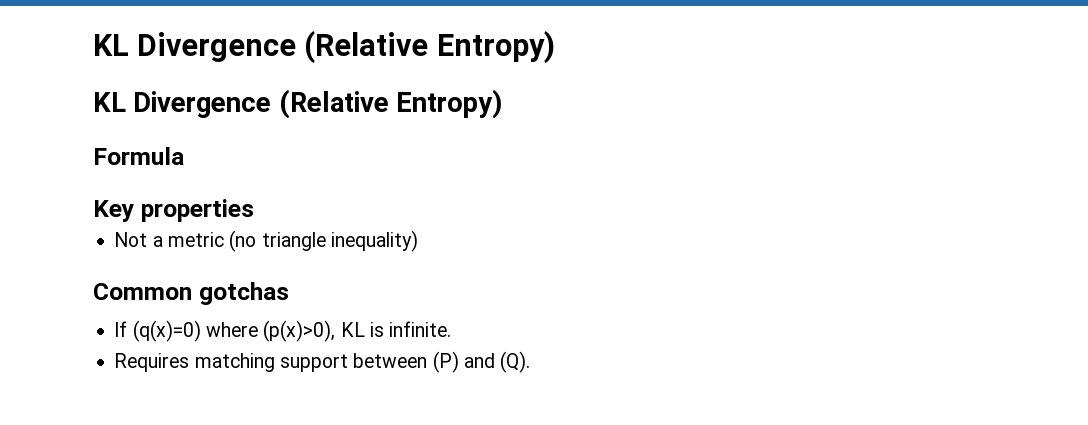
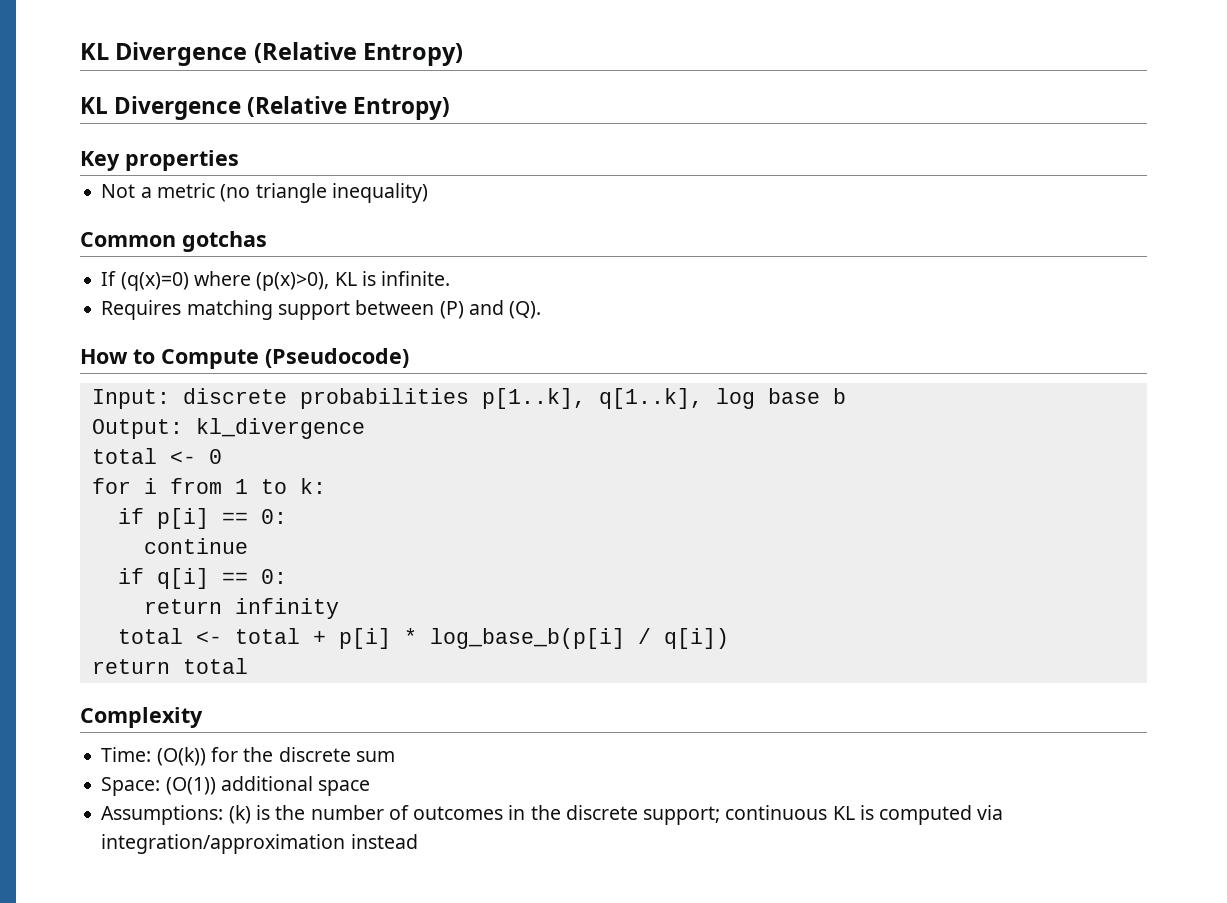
[93,147,184,165] // Formula -> (451, 108) none
(531, 362) none -> [80,348,409,369] [91,388,846,409] [91,418,365,439] [91,448,222,464] [91,478,326,494] [117,508,287,529] [143,538,248,554] [117,568,287,589] [143,598,339,619] [117,628,729,649] [91,658,248,674] [80,707,203,728] [101,747,395,766] [101,776,371,796] [101,805,1004,825] [101,834,418,854] // How to Compute (Pseudocode) // Input: discrete probabilities p[1..k], q[1..k], log base b // Output: kl_divergence // total <- 0 // for i from 1 to k: // if p[i] == 0: // continue // if q[i] == 0: // return infinity // total <- total + p[i] * log_base_b(p[i] / q[i]) // return total // Complexity // Time: (O(k)) for the discrete sum // Space: (O(1)) additional space // Assumptions: (k) is the number of outcomes in the discrete support; continuous KL is computed via integration/approximation instead

